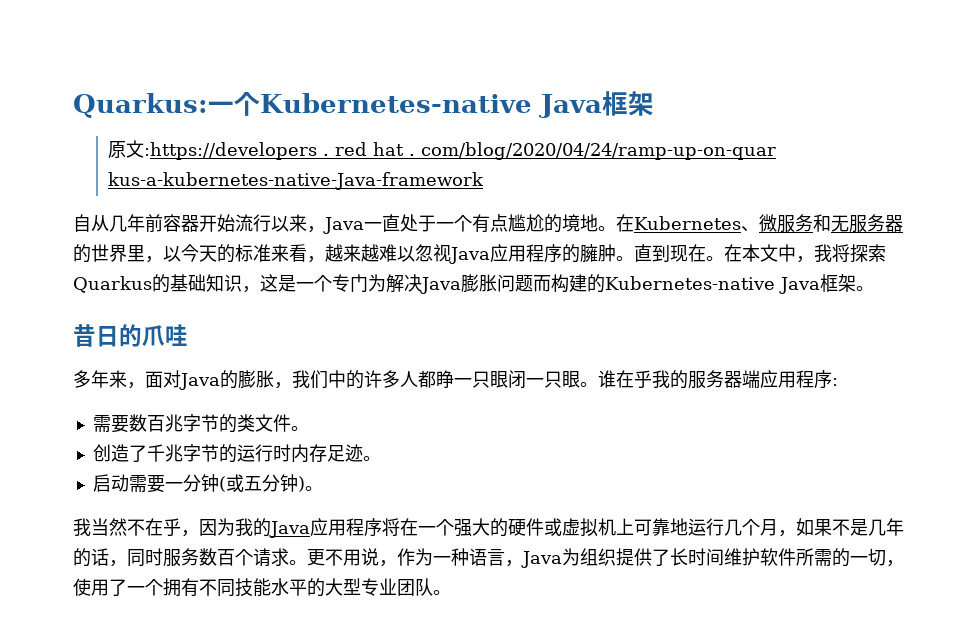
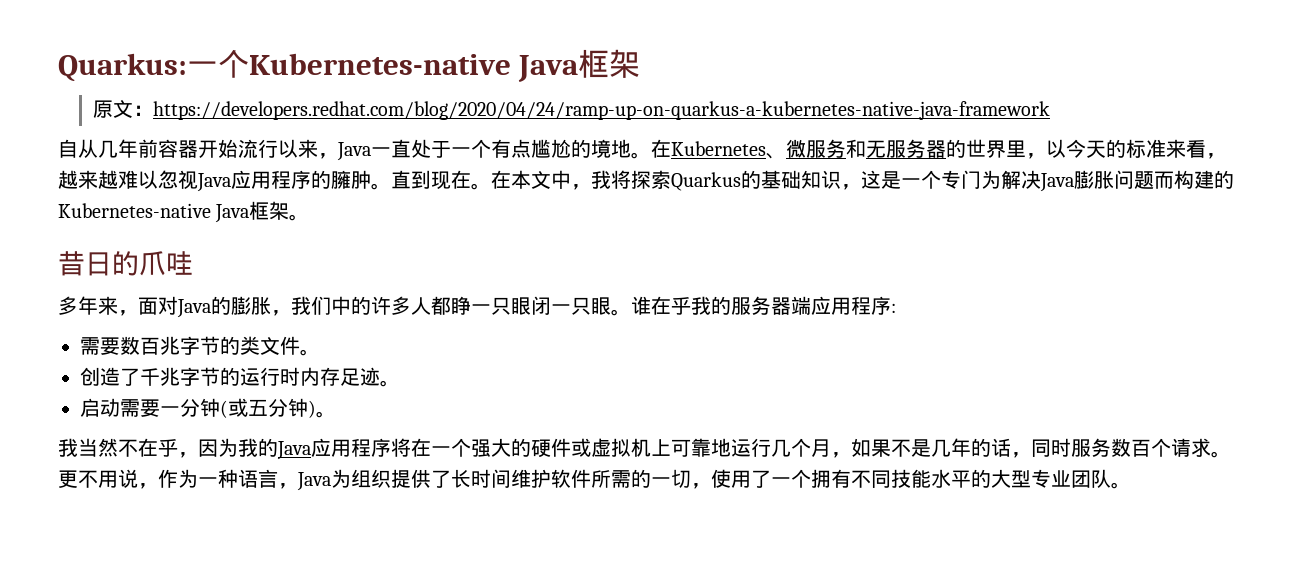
[144,142,777,160] [108,172,485,190] :https://developers . red hat . com/blog/2020/04/24/ramp-up-on-quar kus-a-kubernetes-native-Java-framework -> [133,101,1051,120] ：https://developers.redhat.com/blog/2020/04/24/ramp-up-on-quarkus-a-kubernetes-native-java-framework

